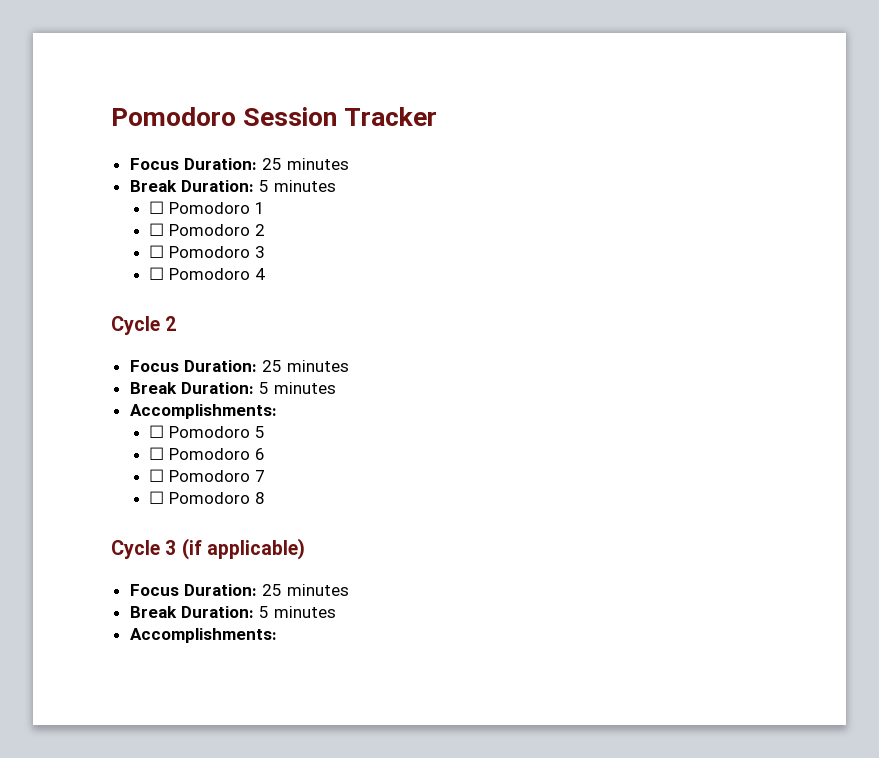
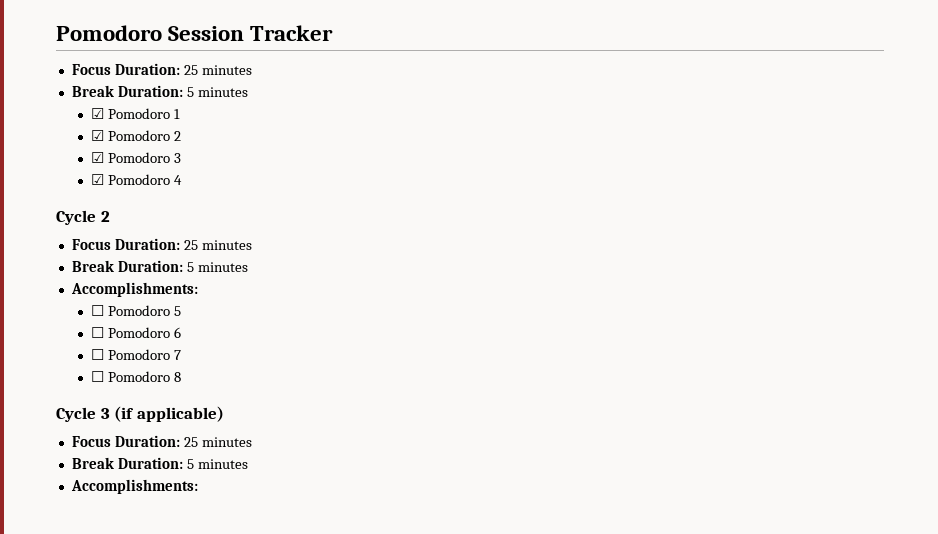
[148,201,164,214] ☐ -> [90,108,104,119] ☑
[148,223,164,236] ☐ -> [90,130,104,141] ☑
[148,245,164,258] ☐ -> [90,152,104,163] ☑
[148,267,164,280] ☐ -> [90,174,104,185] ☑

